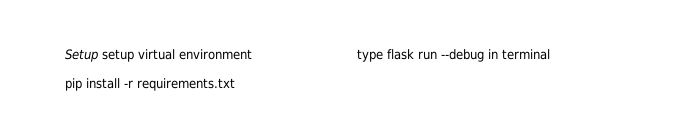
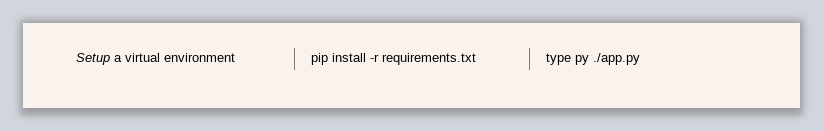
[102,49,134,62] setup -> [114,55,122,62] a
[387,49,550,62] flask run --debug in terminal -> [575,53,640,65] py ./app.py

